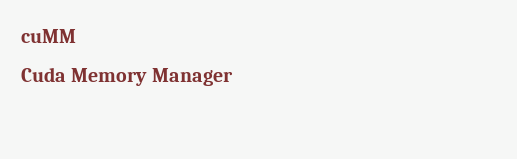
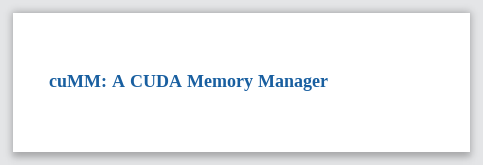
[21,29,76,43] [21,67,66,82] cuMM // Cuda -> [49,75,182,87] cuMM: A CUDA

